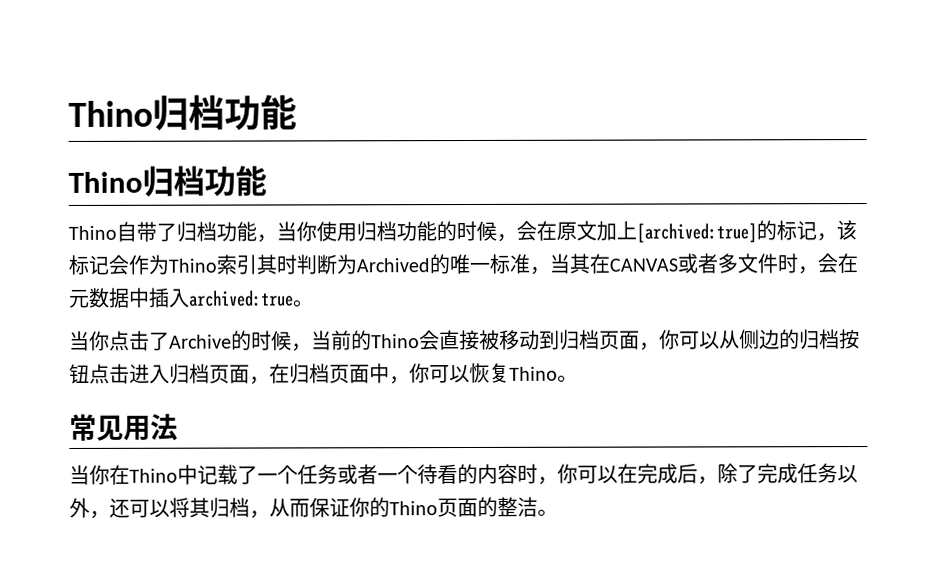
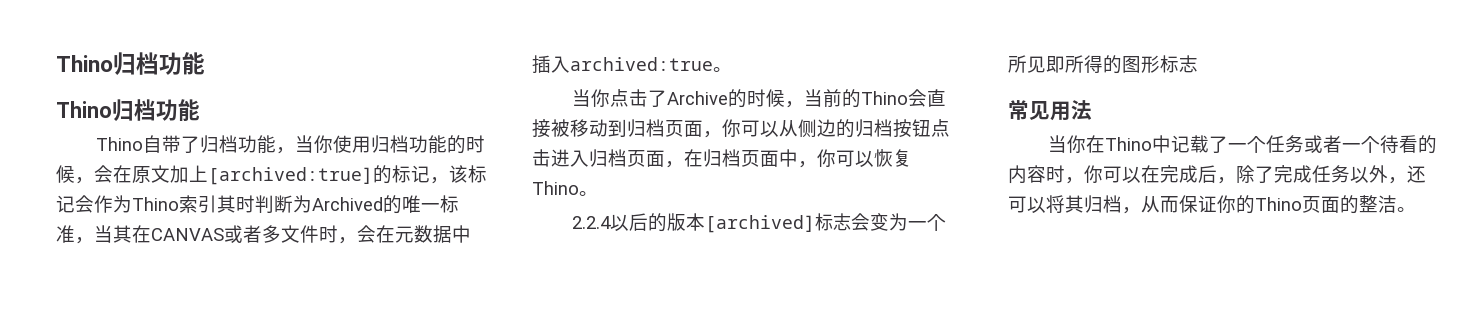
(578, 378) none -> [572,213,947,233] [1008,55,1198,74] // 2.2.4以后的版本[archived]标志会变为一个所见即所得的图形标志

